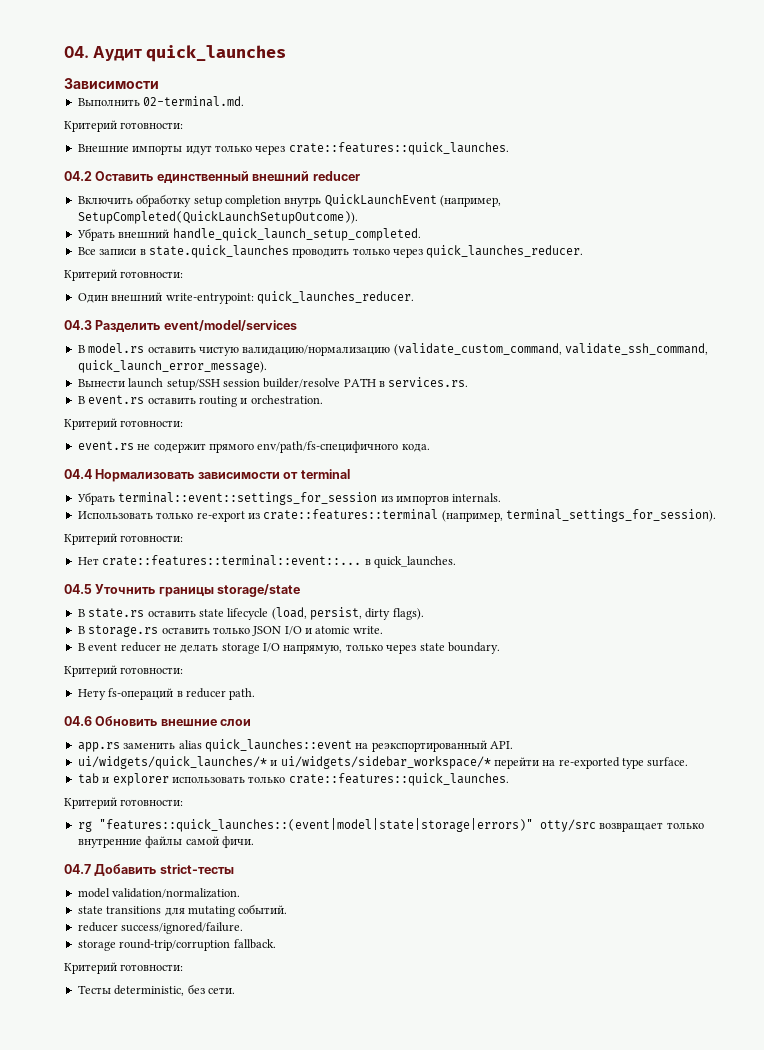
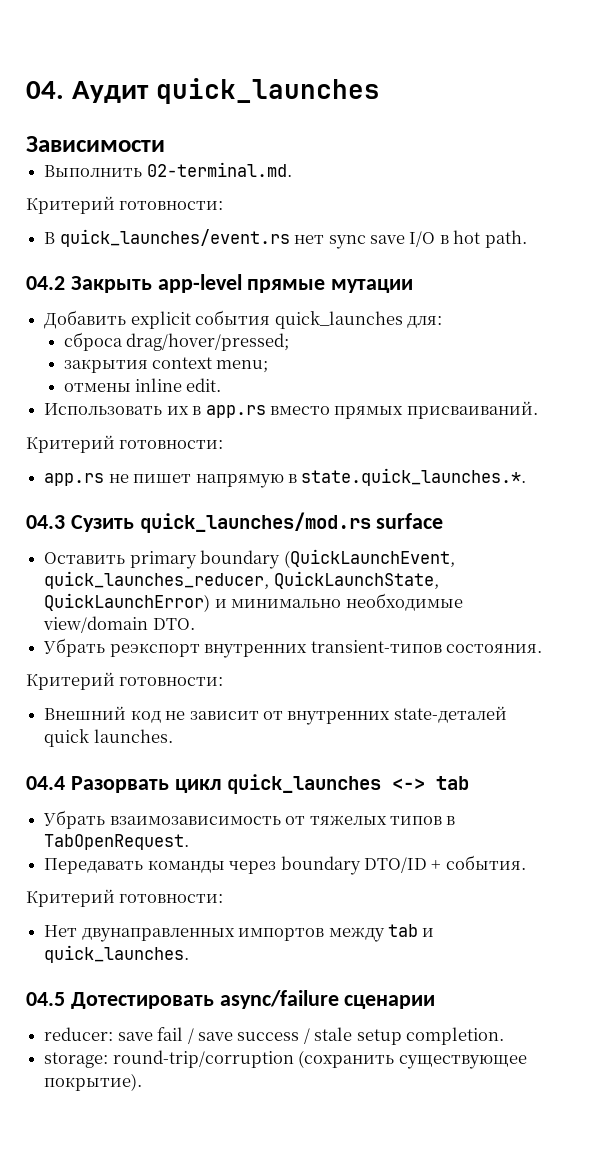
[77,142,509,155] [64,171,360,183] [77,194,501,207] [77,211,358,224] [76,228,421,241] [77,245,584,258] [64,269,184,281] [77,291,414,304] [64,320,297,332] [77,343,708,356] [77,360,267,373] [77,377,469,390] [77,395,323,407] [64,418,184,430] [77,441,430,453] [64,469,350,482] [76,492,502,505] [77,509,716,522] [64,533,184,545] [77,555,456,568] [64,584,301,597] [77,607,424,620] [77,625,383,637] [77,642,500,654] [64,665,184,677] [77,688,256,700] [64,716,252,726] [77,739,513,752] [77,756,689,769] [77,773,509,786] [64,797,184,809] [77,818,704,832] [77,836,254,848] [64,864,234,876] [77,888,241,898] [77,904,288,917] [77,922,244,934] [77,939,276,951] [64,962,184,974] [77,984,235,996] Внешние импорты идут только через crate::features::quick_launches. // 04.2 Оставить единственный внешний reducer // Включить обработку setup completion внутрь QuickLaunchEvent (например, SetupCompleted(QuickLaunchSetupOutcome)). // Убрать внешний handle_quick_launch_setup_completed. // Все записи в state.quick_launches проводить только через quick_launches_reducer. // Критерий готовности: // Один внешний write-entrypoint: quick_launches_reducer. // 04.3 Разделить event/model/services // В model.rs оставить чистую валидацию/нормализацию (validate_custom_command, validate_ssh_command, quick_launch_error_message). // Вынести launch setup/SSH session builder/resolve PATH в services.rs. // В event.rs оставить routing и orchestration. // Критерий готовности: // event.rs не содержит прямого env/path/fs-специфичного кода. // 04.4 Нормализовать зависимости от terminal // Убрать terminal::event::settings_for_session из импортов internals. // Использовать только re-export из crate::features::terminal (например, terminal_settings_for_session). // Критерий готовности: // Нет crate::features::terminal::event::... в quick_launches. // 04.5 Уточнить границы storage/state // В state.rs оставить state lifecycle (load, persist, dirty flags). // В storage.rs оставить только JSON I/O и atomic write. // В event reducer не делать storage I/O напрямую, только через state boundary. // Критерий готовности: // Нету fs-операций в reducer path. // 04.6 Обновить внешние слои // app.rs заменить alias quick_launches::event на реэкспортированный API. // ui/widgets/quick_launches/* и ui/widgets/sidebar_workspace/* перейти на re-exported type surface. // tab и explorer использовать только crate::features::quick_launches. // Критерий готовности: // rg "features::quick_launches::(event|model|state|storage|errors)" otty/src возвращает только внутренние файлы самой фичи. // 04.7 Добавить strict-тесты // model validation/normalization. // state transitions для mutating событий. // reducer success/ignored/failure. // storage round-trip/corruption fallback. // Критерий готовности: // Тесты deterministic, без сети. -> [44,229,527,249] [26,274,414,293] [44,310,442,329] [63,332,289,351] [63,357,269,373] [63,378,222,392] [44,401,538,419] [26,435,224,453] [44,468,527,488] [26,512,444,533] [44,549,455,569] [44,571,439,589] [44,593,463,612] [43,616,195,633] [43,638,542,658] [26,672,224,690] [44,706,507,725] [44,729,173,747] [26,774,470,794] [43,810,456,829] [44,834,190,850] [44,855,526,875] [26,889,224,907] [44,924,435,942] [44,945,190,963] [26,990,436,1009] [44,1027,505,1045] [44,1050,527,1069] [44,1073,143,1091] В quick_launches/event.rs нет sync save I/O в hot path. // 04.2 Закрыть app-level прямые мутации // Добавить explicit события quick_launches для: // сброса drag/hover/pressed; // закрытия context menu; // отмены inline edit. // Использовать их в app.rs вместо прямых присваиваний. // Критерий готовности: // app.rs не пишет напрямую в state.quick_launches.*. // 04.3 Сузить quick_launches/mod.rs surface // Оставить primary boundary (QuickLaunchEvent, quick_launches_reducer, QuickLaunchState, QuickLaunchError) и минимально необходимые view/domain DTO. // Убрать реэкспорт внутренних transient-типов состояния. // Критерий готовности: // Внешний код не зависит от внутренних state-деталей quick launches. // 04.4 Разорвать цикл quick_launches <-> tab // Убрать взаимозависимость от тяжелых типов в TabOpenRequest. // Передавать команды через boundary DTO/ID + события. // Критерий готовности: // Нет двунаправленных импортов между tab и quick_launches. // 04.5 Дотестировать async/failure сценарии // reducer: save fail / save success / stale setup completion. // storage: round-trip/corruption (сохранить существующее покрытие).

